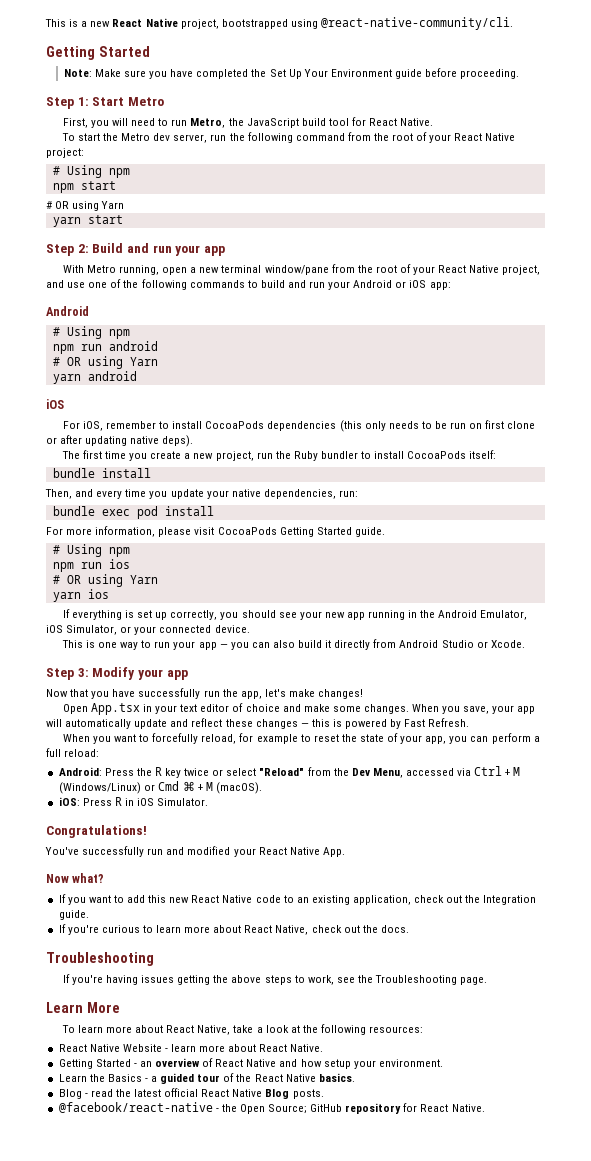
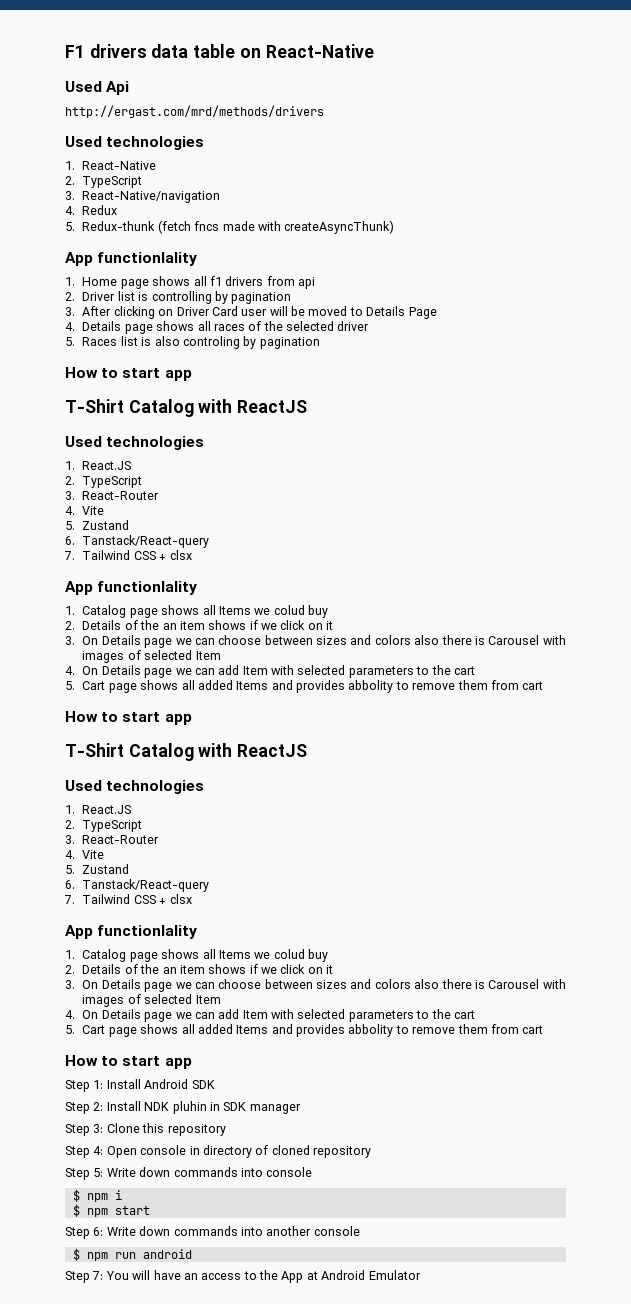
[45,17,513,30] [46,46,150,60] [63,68,520,79] [46,97,164,109] [62,117,434,128] [61,132,516,143] [46,148,84,158] [52,165,130,178] This is a new React Native project, bootstrapped using @react-native-community/cli. // Getting Started // Note: Make sure you have completed the Set Up Your Environment guide before proceeding. // Step 1: Start Metro // First, you will need to run Metro, the JavaScript build tool for React Native. // To start the Metro dev server, run the following command from the root of your React Native project: // # Using npm // -> [65,44,374,58] [65,81,130,95] [65,105,324,118] [65,136,205,150] [65,161,157,170] [65,176,143,188] [65,191,221,203] [65,205,118,215] [65,220,395,234] [65,252,198,266] [65,276,316,289] [65,291,292,304] [65,306,437,319] [65,321,370,334] [65,336,320,349] [65,367,192,381] [65,399,308,417] [65,436,205,450] [65,461,132,470] [65,476,143,488] [65,491,160,500] [65,506,105,515] [65,520,130,530] [65,535,210,548] [64,550,192,560] [65,581,198,595] [65,605,329,618] [65,620,334,630] [65,635,566,648] [82,650,221,663] [65,665,475,678] [65,680,544,693] [65,711,192,725] [65,743,308,761] [65,780,205,794] [65,805,132,814] [65,820,143,832] [65,835,160,844] [65,850,105,859] [65,864,130,874] [65,879,210,892] [64,894,192,904] [65,925,198,939] [65,949,329,962] [65,964,334,974] [65,979,566,992] [82,994,221,1007] [65,1009,475,1022] [65,1024,544,1037] [65,1055,192,1069] [65,1079,215,1092] [65,1101,301,1114] [65,1123,226,1136] [65,1145,371,1158] [65,1167,313,1180] [72,1189,122,1202] [72,1204,80,1217] F1 drivers data table on React-Native // Used Api // http://ergast.com/mrd/methods/drivers // Used technologies // 1. React-Native // 2. TypeScript // 3. React-Native/navigation // 4. Redux // 5. Redux-thunk (fetch fncs made with createAsyncThunk) // App functionlality // 1. Home page shows all f1 drivers from api // 2. Driver list is controlling by pagination // 3. After clicking on Driver Card user will be moved to Details Page // 4. Details page shows all races of the selected driver // 5. Races list is also controling by pagination // How to start app // T-Shirt Catalog with ReactJS // Used technologies // 1. React.JS // 2. TypeScript // 3. React-Router // 4. Vite // 5. Zustand // 6. Tanstack/React-query // 7. Tailwind CSS + clsx // App functionlality // 1. Catalog page shows all Items we colud buy // 2. Details of the an item shows if we click on it // 3. On Details page we can choose between sizes and colors also there is Carousel with images of selected Item // 4. On Details page we can add Item with selected parameters to the cart // 5. Cart page shows all added Items and provides abbolity to remove them from cart // How to start app // T-Shirt Catalog with ReactJS // Used technologies // 1. React.JS // 2. TypeScript // 3. React-Router // 4. Vite // 5. Zustand // 6. Tanstack/React-query // 7. Tailwind CSS + clsx // App functionlality // 1. Catalog page shows all Items we colud buy // 2. Details of the an item shows if we click on it // 3. On Details page we can choose between sizes and colors also there is Carousel with images of selected Item // 4. On Details page we can add Item with selected parameters to the cart // 5. Cart page shows all added Items and provides abbolity to remove them from cart // How to start app // Step 1: Install Android SDK // Step 2: Install NDK pluhin in SDK manager // Step 3: Clone this repository // Step 4: Open console in directory of cloned repository // Step 5: Write down commands into console // $ npm i // $
[46,201,125,211] [52,215,123,227] [46,243,225,256] [62,264,541,275] [46,279,451,290] [46,306,89,316] [52,326,130,339] [52,341,158,354] [52,356,158,369] [52,371,137,384] [46,399,64,409] [62,420,536,432] [46,435,194,447] [61,450,497,461] [52,468,151,478] [45,489,358,499] [52,506,214,519] [46,526,385,537] [52,544,130,557] [52,559,130,572] [52,574,158,587] [52,589,109,602] [62,609,528,620] [46,625,250,635] [61,639,525,650] [46,667,188,680] [46,688,364,699] [62,703,536,715] [46,718,470,729] [62,733,540,744] [46,748,100,757] [58,766,521,778] [58,781,263,794] [58,797,209,806] [46,825,147,838] [45,846,345,857] [46,873,105,883] [58,894,537,905] [58,910,89,920] [58,924,409,935] [46,952,154,966] [62,974,488,985] [46,1002,120,1013] [61,1024,424,1035] [58,1044,324,1052] [58,1058,443,1069] [58,1073,355,1084] [58,1088,324,1099] [58,1102,485,1114] # OR using Yarn // yarn start // Step 2: Build and run your app // With Metro running, open a new terminal window/pane from the root of your React Native project, and use one of the following commands to build and run your Android or iOS app: // Android // # Using npm // npm run android // # OR using Yarn // yarn android // iOS // For iOS, remember to install CocoaPods dependencies (this only needs to be run on first clone or after updating native deps). // The first time you create a new project, run the Ruby bundler to install CocoaPods itself: // bundle install // Then, and every time you update your native dependencies, run: // bundle exec pod install // For more information, please visit CocoaPods Getting Started guide. // # Using npm // npm run ios // # OR using Yarn // yarn ios // If everything is set up correctly, you should see your new app running in the Android Emulator, iOS Simulator, or your connected device. // This is one way to run your app — you can also build it directly from Android Studio or Xcode. // Step 3: Modify your app // Now that you have successfully run the app, let's make changes! // Open App.tsx in your text editor of choice and make some changes. When you save, your app will automatically update and reflect these changes — this is powered by Fast Refresh. // When you want to forcefully reload, for example to reset the state of your app, you can perform a full reload: // Android: Press the R key twice or select "Reload" from the Dev Menu, accessed via Ctrl + M (Windows/Linux) or Cmd ⌘ + M (macOS). // iOS: Press R in iOS Simulator. // Congratulations! // You've successfully run and modified your React Native App. // Now what? // If you want to add this new React Native code to an existing application, check out the Integration guide. // If you're curious to learn more about React Native, check out the docs. // Troubleshooting // If you're having issues getting the above steps to work, see the Troubleshooting page. // Learn More // To learn more about React Native, take a look at the following resources: // React Native Website - learn more about React Native. // Getting Started - an overview of React Native and how setup your environment. // Learn the Basics - a guided tour of the React Native basics. // Blog - read the latest official React Native Blog posts. // @facebook/react-native - the Open Source; GitHub repository for React Native. -> [65,1226,360,1239] [72,1248,192,1261] [65,1270,421,1283] Step 6: Write down commands into another console // $ npm run android // Step 7: You will have an access to the App at Android Emulator

